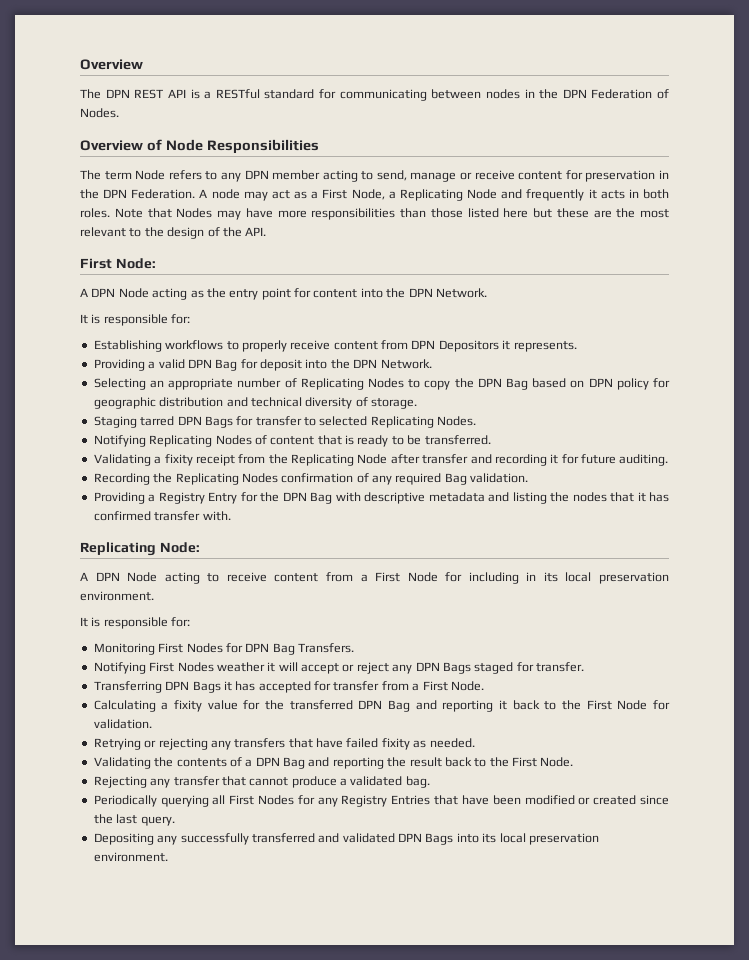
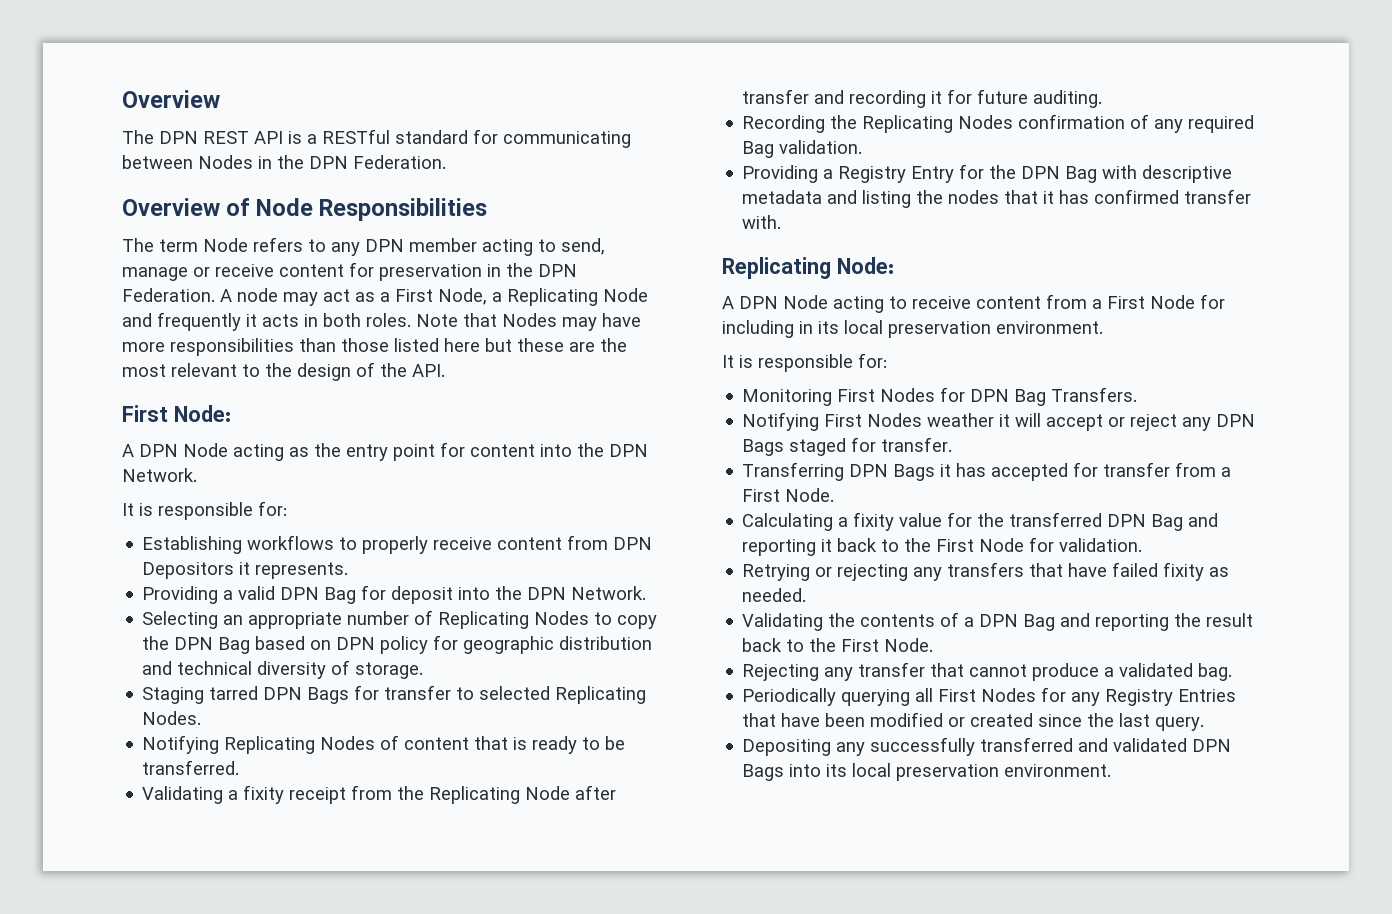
[485,89,669,99] [80,108,119,118] nodes in the DPN Federation of Nodes. -> [198,155,446,169] Nodes in the DPN Federation.

